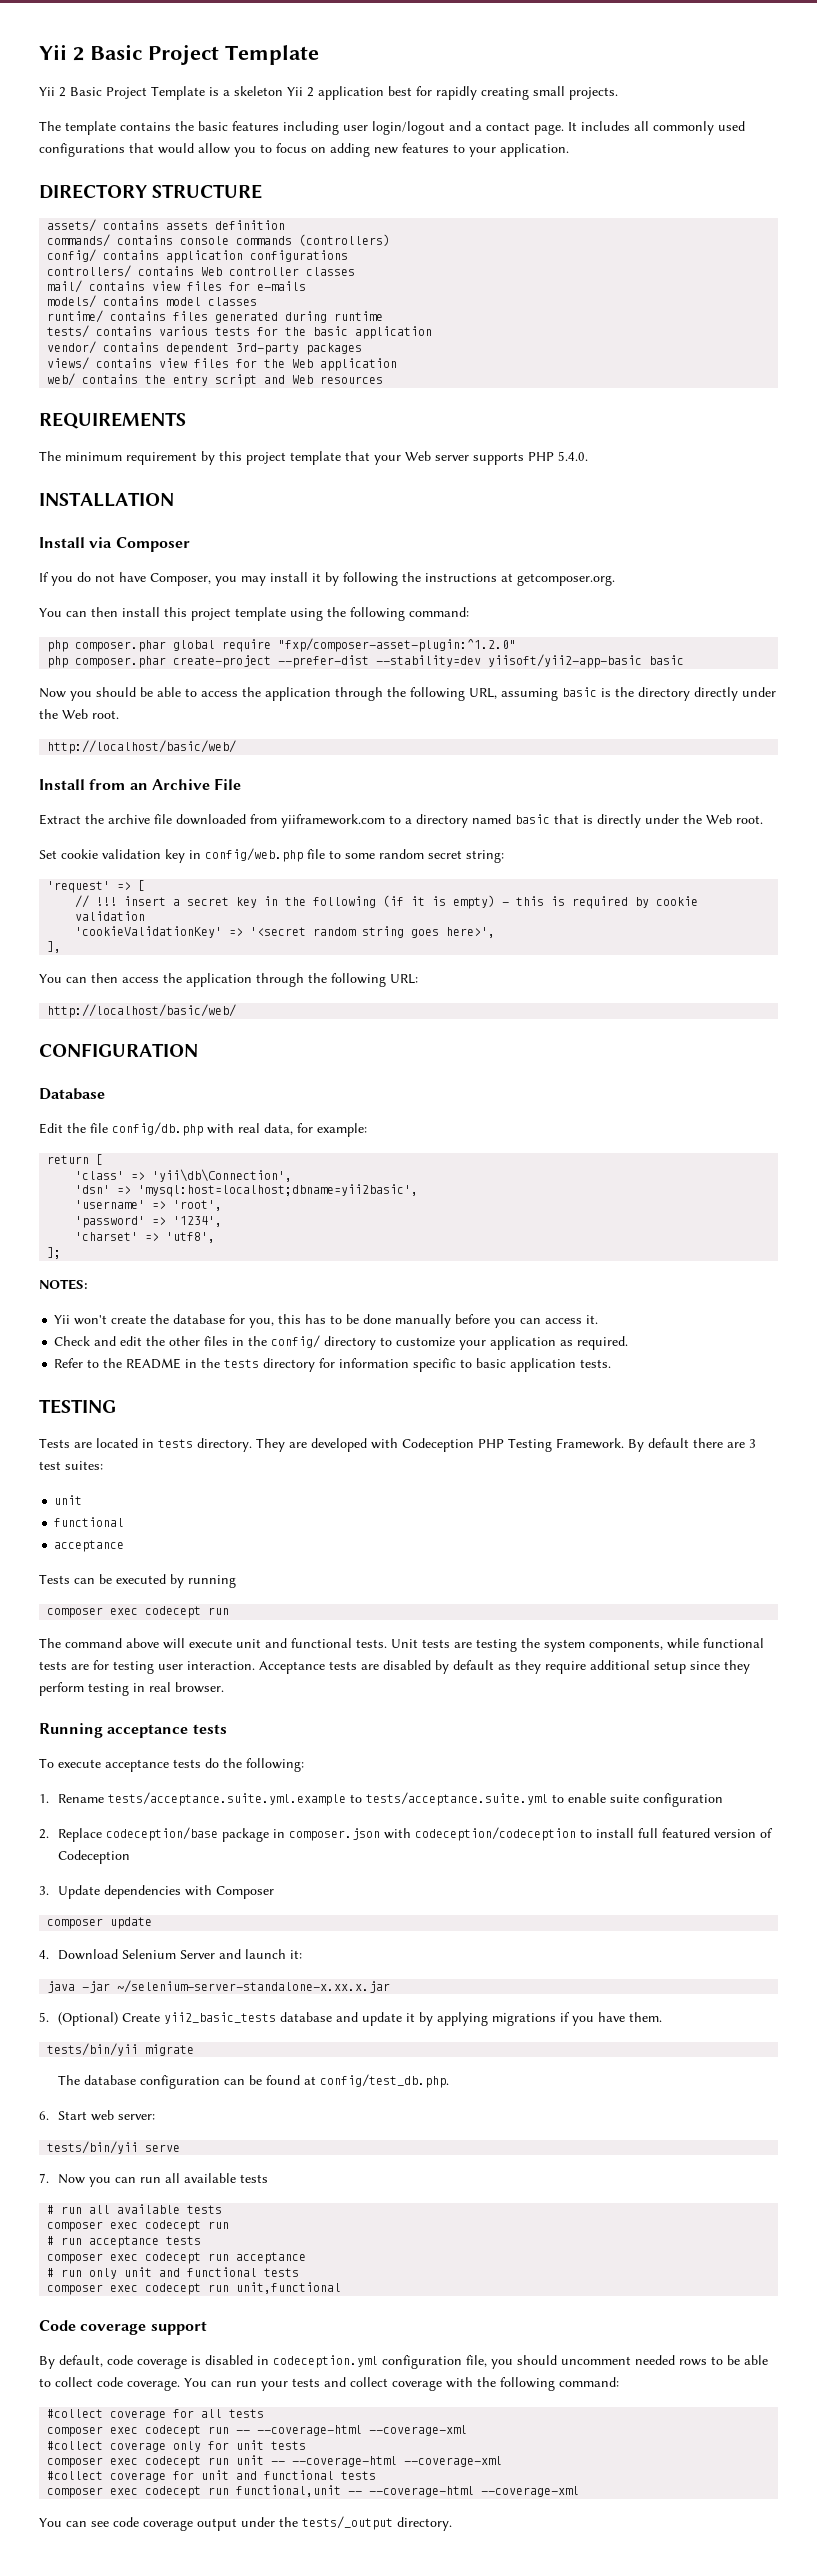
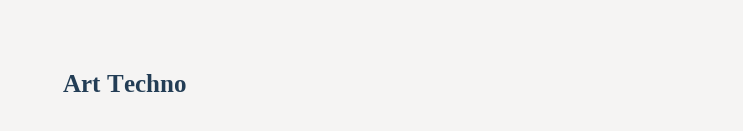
[39,44,319,65] [39,86,618,100] [39,121,745,135] [39,143,569,157] [39,184,263,199] [47,219,286,232] [47,234,391,247] [47,249,349,263] [47,265,356,278] [47,280,307,293] [47,295,258,308] [47,310,384,323] [47,325,433,339] [47,341,363,355] [47,357,398,371] [47,373,384,387] [39,412,186,429] [39,451,588,465] [39,492,174,507] [39,537,190,552] [39,572,615,586] [39,607,469,621] [47,638,517,652] [47,654,685,668] [39,687,776,701] [39,709,119,719] [47,740,237,754] [39,778,242,790] [39,814,763,828] [39,848,504,863] [47,880,146,893] [75,895,699,909] [75,911,146,921] [75,926,496,938] [47,941,62,953] [39,973,418,987] [47,1004,237,1018] [39,1043,198,1057] [39,1088,105,1100] [39,1122,367,1137] [47,1154,104,1165] [75,1169,293,1182] [75,1184,419,1197] [75,1200,223,1211] [75,1216,223,1228] [75,1232,216,1243] [47,1247,62,1259] [39,1279,88,1290] [54,1314,599,1328] [54,1335,629,1350] [54,1358,612,1372] [39,1399,116,1414] [39,1438,756,1452] [39,1461,103,1470] [54,1495,83,1505] [54,1517,125,1527] [54,1540,125,1552] [39,1574,236,1588] [47,1606,230,1618] [39,1638,764,1652] [39,1660,750,1674] [39,1682,224,1696] [39,1723,227,1738] [39,1758,304,1772] [39,1792,724,1807] [39,1827,774,1842] [58,1850,131,1864] [39,1885,275,1899] [47,1917,153,1929] [39,1949,303,1960] [47,1980,391,1993] [39,2012,663,2026] [47,2043,195,2056] [58,2074,450,2089] [39,2110,156,2121] [47,2141,181,2154] [39,2173,269,2187] [47,2204,223,2214] [47,2220,230,2232] [47,2236,202,2248] [47,2252,307,2264] [47,2267,300,2279] [47,2282,342,2295] [39,2320,207,2335] [39,2355,768,2369] [39,2377,619,2391] [47,2409,265,2420] [47,2425,468,2437] [47,2440,307,2452] [47,2455,503,2468] [47,2470,377,2482] [47,2485,580,2498] [39,2516,452,2531] Yii 2 Basic Project Template // Yii 2 Basic Project Template is a skeleton Yii 2 application best for rapidly creating small projects. // The template contains the basic features including user login/logout and a contact page. It includes all commonly used configurations that would allow you to focus on adding new features to your application. // DIRECTORY STRUCTURE // assets/ contains assets definition // commands/ contains console commands (controllers) // config/ contains application configurations // controllers/ contains Web controller classes // mail/ contains view files for e-mails // models/ contains model classes // runtime/ contains files generated during runtime // tests/ contains various tests for the basic application // vendor/ contains dependent 3rd-party packages // views/ contains view files for the Web application // web/ contains the entry script and Web resources // REQUIREMENTS // The minimum requirement by this project template that your Web server supports PHP 5.4.0. // INSTALLATION // Install via Composer // If you do not have Composer, you may install it by following the instructions at getcomposer.org. // You can then install this project template using the following command: // php composer.phar global require "fxp/composer-asset-plugin:^1.2.0" // php composer.phar create-project --prefer-dist --stability=dev yiisoft/yii2-app-basic basic // Now you should be able to access the application through the following URL, assuming basic is the directory directly under the Web root. // http://localhost/basic/web/ // Install from an Archive File // Extract the archive file downloaded from yiiframework.com to a directory named basic that is directly under the Web root. // Set cookie validation key in config/web.php file to some random secret string: // 'request' => [ // // !!! insert a secret key in the following (if it is empty) - this is required by cookie validation // 'cookieValidationKey' => '<secret random string goes here>', // ], // You can then access the application through the following URL: // http://localhost/basic/web/ // CONFIGURATION // Database // Edit the file config/db.php with real data, for example: // return [ // 'class' => 'yii\db\Connection', // 'dsn' => 'mysql:host=localhost;dbname=yii2basic', // 'username' => 'root', // 'password' => '1234', // 'charset' => 'utf8', // ]; // NOTES: // Yii won't create the database for you, this has to be done manually before you can access it. // Check and edit the other files in the config/ directory to customize your application as required. // Refer to the README in the tests directory for information specific to basic application tests. // TESTING // Tests are located in tests directory. They are developed with Codeception PHP Testing Framework. By default there are 3 test suites: // unit // functional // acceptance // Tests can be executed by running // composer exec codecept run // The command above will execute unit and functional tests. Unit tests are testing the system components, while functional tests are for testing user interaction. Acceptance tests are disabled by default as they require additional setup since they perform testing in real browser. // Running acceptance tests // To execute acceptance tests do the following: // 1. Rename tests/acceptance.suite.yml.example to tests/acceptance.suite.yml to enable suite configuration // 2. Replace codeception/base package in composer.json with codeception/codeception to install full featured version of Codeception // 3. Update dependencies with Composer // composer update // 4. Download Selenium Server and launch it: // java -jar ~/selenium-server-standalone-x.xx.x.jar // 5. (Optional) Create yii2_basic_tests database and update it by applying migrations if you have them. // tests/bin/yii migrate // The database configuration can be found at config/test_db.php. // 6. Start web server: // tests/bin/yii serve // 7. Now you can run all available tests // # run all available tests // composer exec codecept run // # run acceptance tests // composer exec codecept run acceptance // # run only unit and functional tests // composer exec codecept run unit,functional // Code coverage support // By default, code coverage is disabled in codeception.yml configuration file, you should uncomment needed rows to be able to collect code coverage. You can run your tests and collect coverage with the following command: // #collect coverage for all tests // composer exec codecept run -- --coverage-html --coverage-xml // #collect coverage only for unit tests // composer exec codecept run unit -- --coverage-html --coverage-xml // #collect coverage for unit and functional tests // composer exec codecept run functional,unit -- --coverage-html --coverage-xml // You can see code coverage output under the tests/_output directory. -> [63,74,187,92] Art Techno

